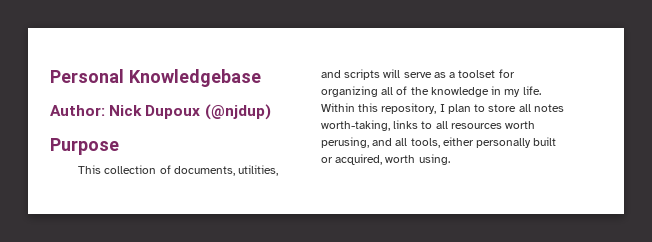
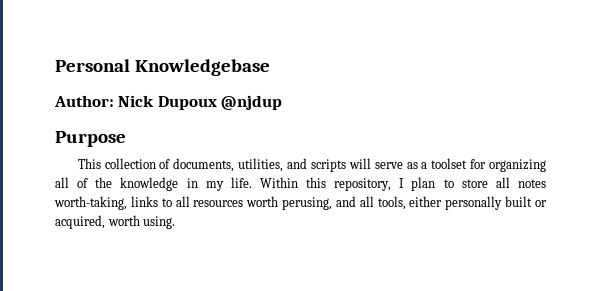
[204,104,271,120] (@njdup) -> [221,95,283,110] @njdup

